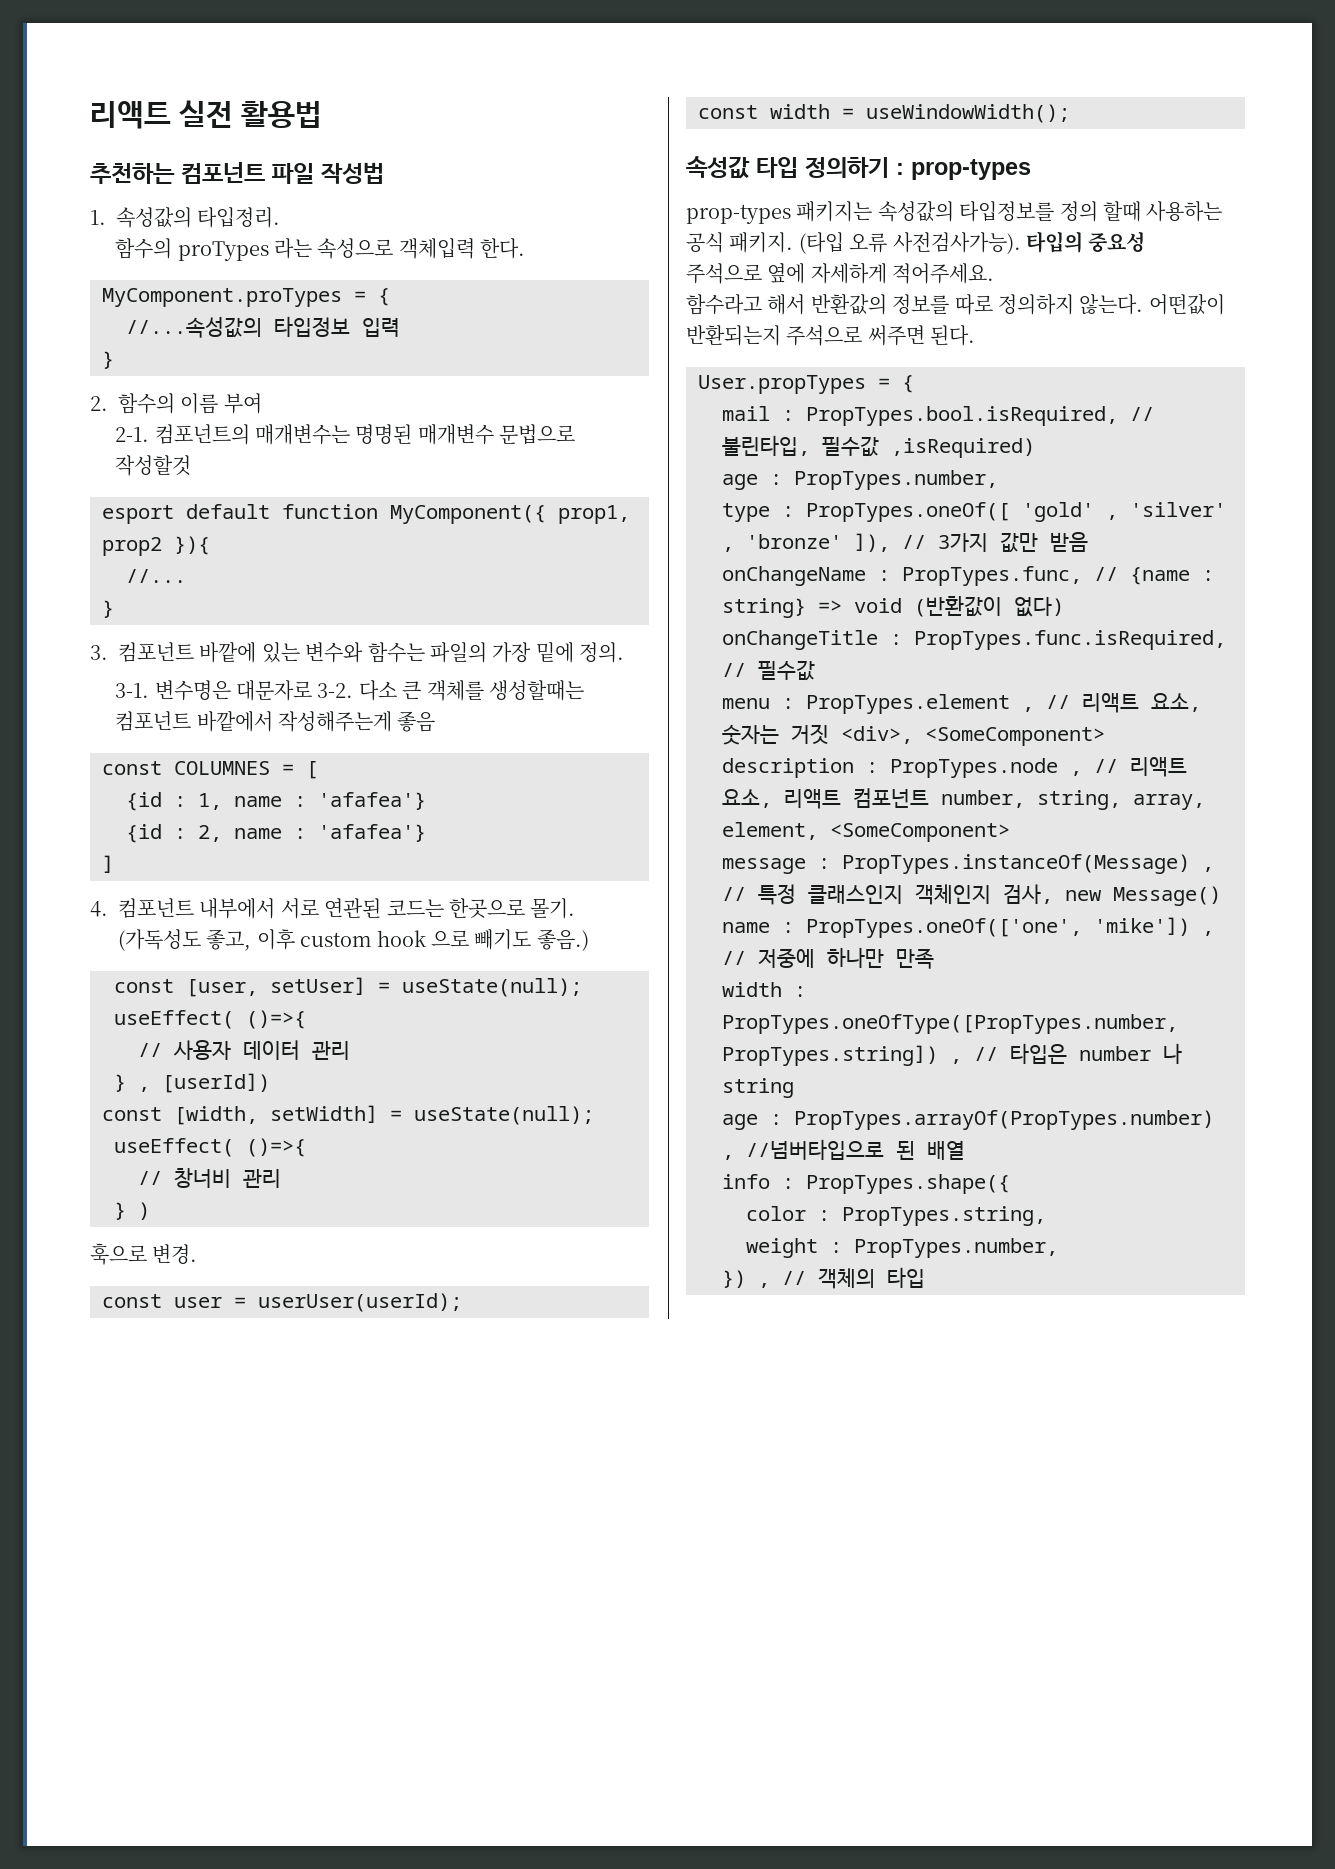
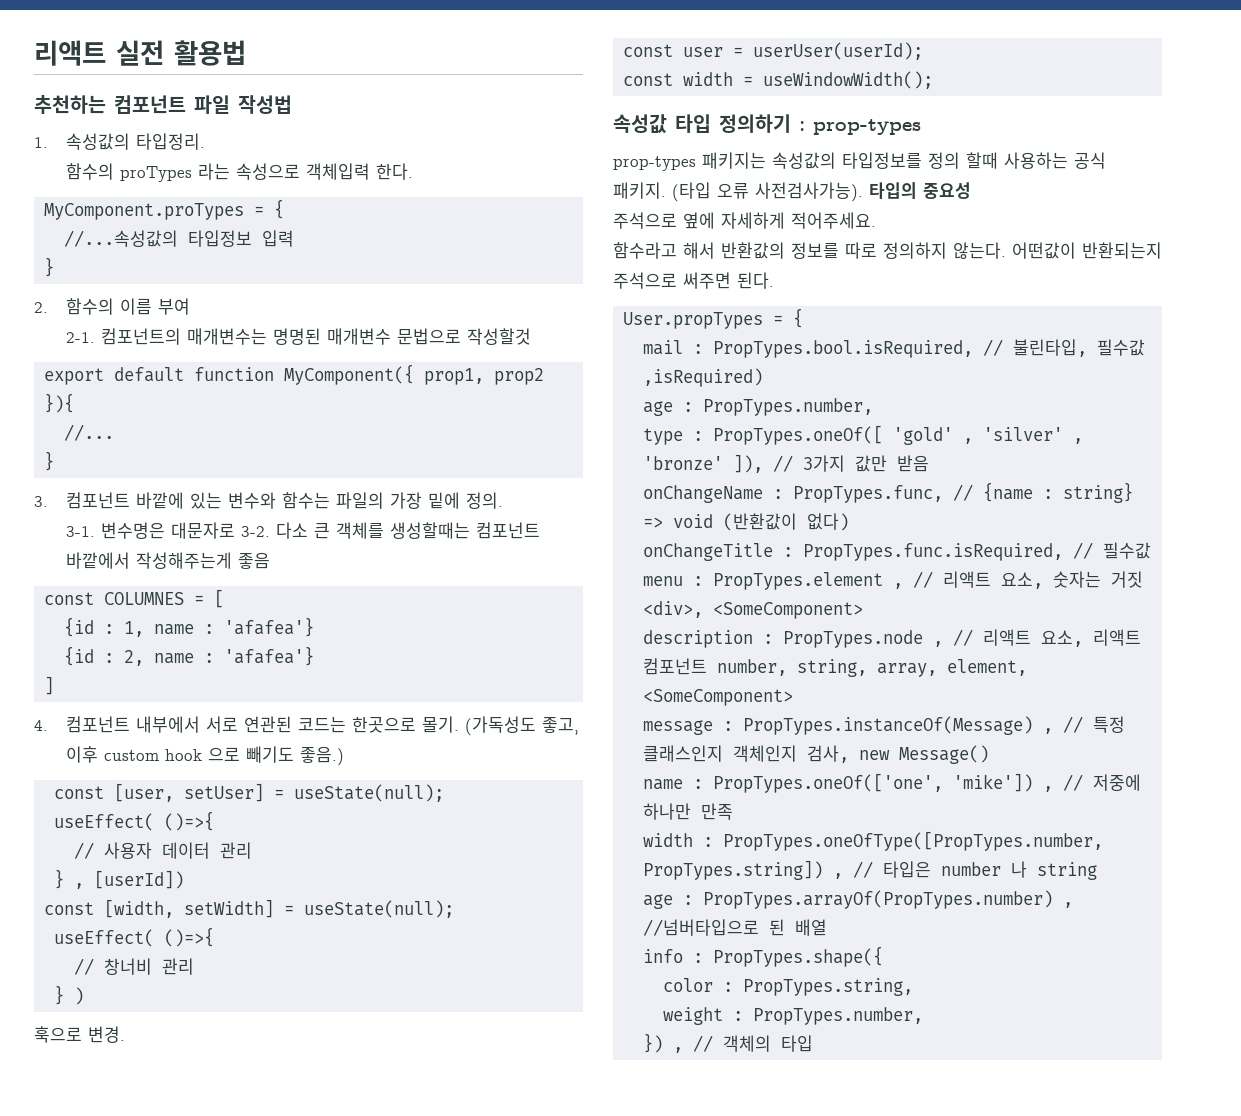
[102,505,174,524] esport -> [44,368,105,385] export

